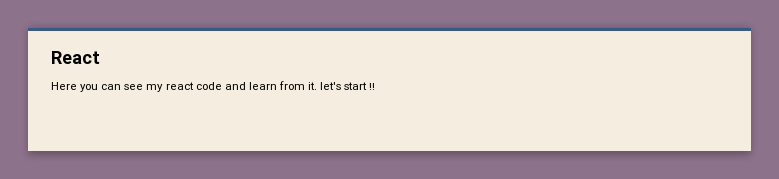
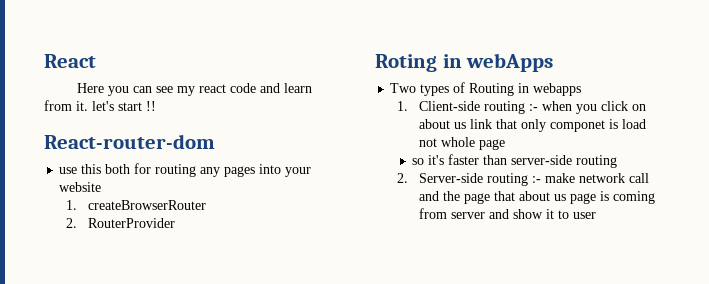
(376, 86) none -> [44,134,215,149] [59,163,312,177] [59,182,102,192] [65,200,206,210] [65,218,175,228] [375,53,554,72] [390,82,582,96] [396,101,646,114] [418,119,646,132] [418,137,505,150] [412,154,618,168] [396,173,649,186] [418,191,655,204] [418,208,596,219] // React-router-dom // use this both for routing any pages into your website // 1. createBrowserRouter // 2. RouterProvider // Roting in webApps // Two types of Routing in webapps // 1. Client-side routing :- when you click on about us link that only componet is load not whole page // so it's faster than server-side routing // 2. Server-side routing :- make network call and the page that about us page is coming from server and show it to user

